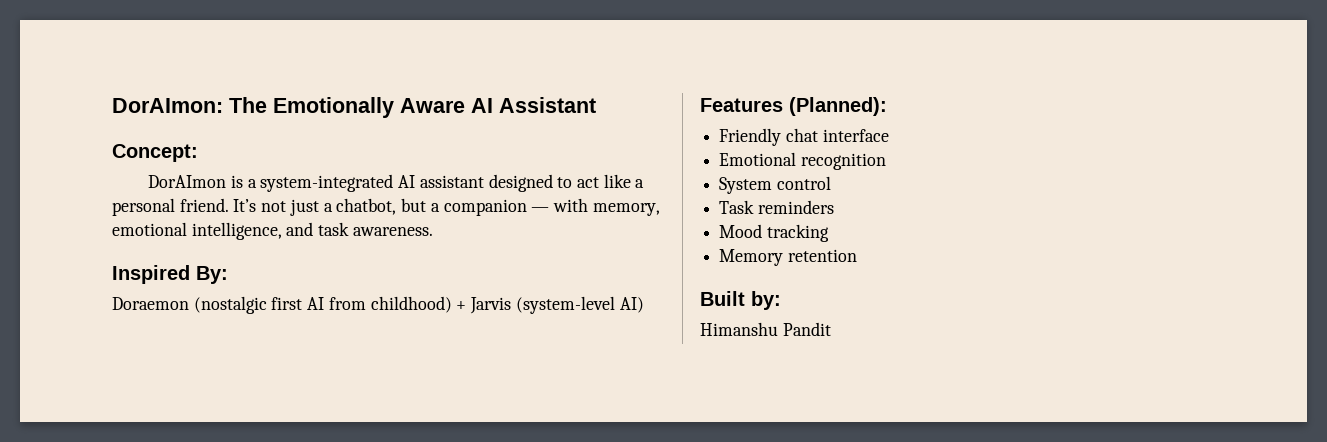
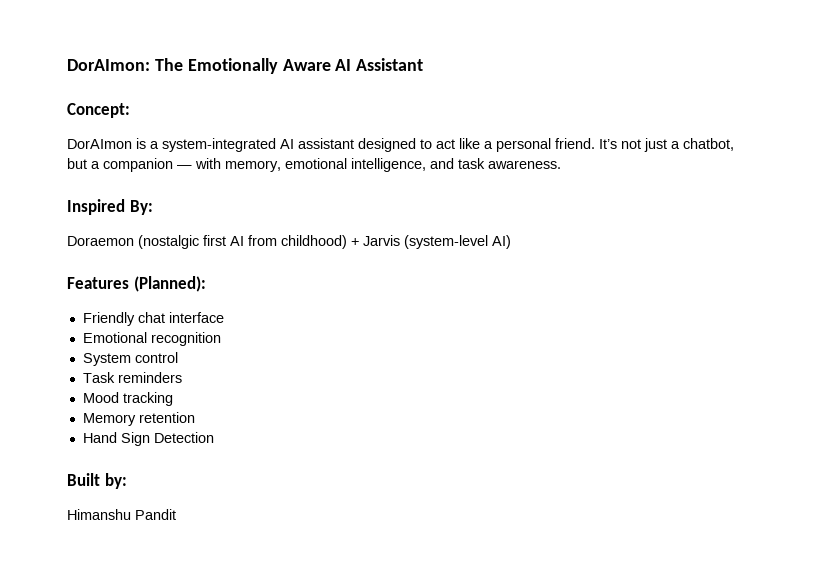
(857, 255) none -> [82,432,214,446] // Hand Sign Detection

